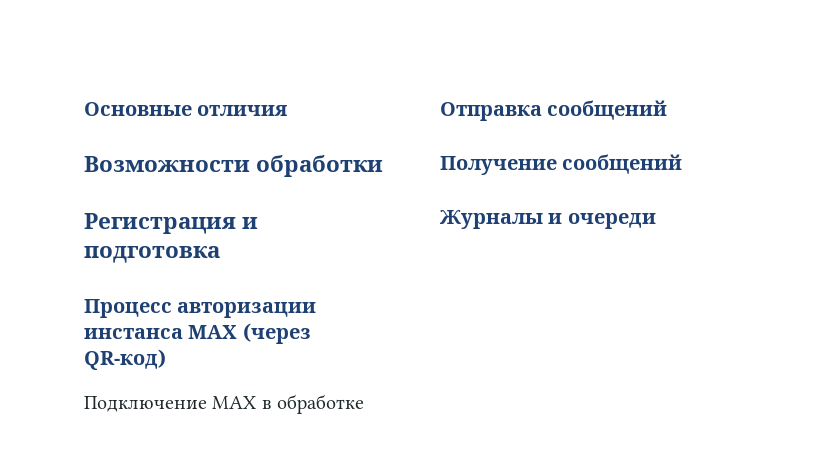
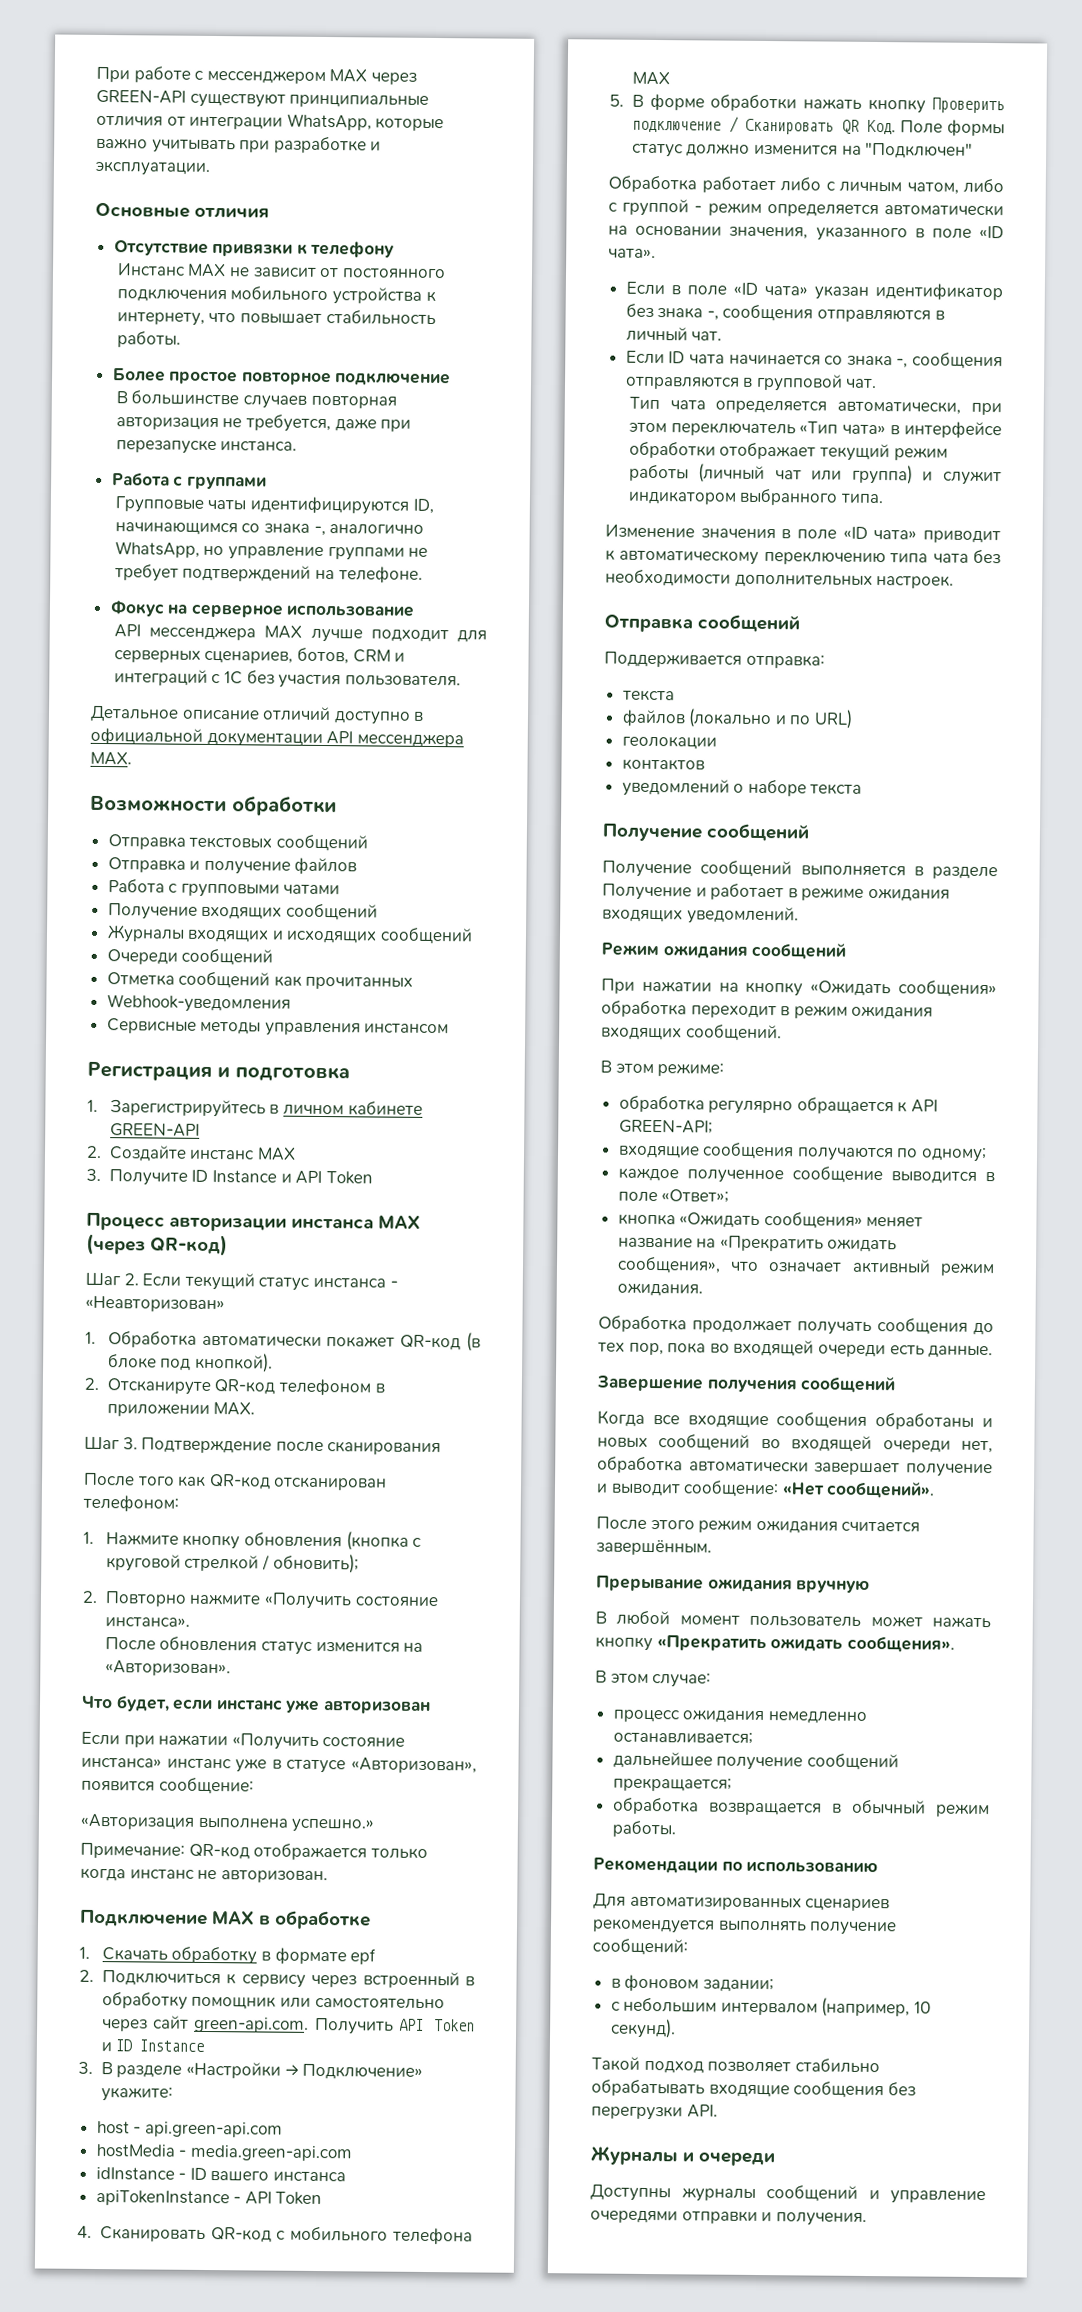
[84,102,288,116] [84,155,384,177] [84,213,259,234] [84,246,220,263] Основные отличия // Возможности обработки // Регистрация и подготовка -> [96,66,417,85] [96,89,430,108] [96,113,445,132] [96,136,382,154] [95,160,211,176] [95,202,270,219] [113,240,396,258] [116,262,446,280] [116,286,436,305] [116,310,436,326] [116,331,181,348] [112,368,452,387] [115,390,397,409] [115,414,412,433] [115,439,298,455] [111,472,267,490] [114,496,434,515] [114,522,425,537] [114,541,429,561] [113,564,423,583] [109,600,415,618] [113,624,487,643] [113,647,406,665] [113,669,461,689] [90,705,425,725] [90,727,464,748] [90,751,132,766] [90,795,337,817] [107,834,368,852] [107,857,358,875] [107,879,341,898] [107,903,378,921] [106,925,474,945] [106,948,274,966] [106,971,414,990] [106,994,291,1013] [106,1018,450,1037] [87,1061,350,1082] [87,1099,423,1118] [109,1123,200,1137] [86,1145,296,1162] [86,1168,373,1186] При работе с мессенджером MAX через GREEN-API существуют принципиальные отличия от интеграции WhatsApp, которые важно учитывать при разработке и эксплуатации. // Основные отличия // Отсутствие привязки к телефону // Инстанс MAX не зависит от постоянного подключения мобильного устройства к интернету, что повышает стабильность работы. // Более простое повторное подключение // В большинстве случаев повторная авторизация не требуется, даже при перезапуске инстанса. // Работа с группами // Групповые чаты идентифицируются ID, начинающимся со знака -, аналогично WhatsApp, но управление группами не требует подтверждений на телефоне. // Фокус на серверное использование // API мессенджера MAX лучше подходит для серверных сценариев, ботов, CRM и интеграций с 1С без участия пользователя. // Детальное описание отличий доступно в официальной документации API мессенджера MAX. // Возможности обработки // Отправка текстовых сообщений // Отправка и получение файлов // Работа с групповыми чатами // Получение входящих сообщений // Журналы входящих и исходящих сообщений // Очереди сообщений // Отметка сообщений как прочитанных // Webhook-уведомления // Сервисные методы управления инстансом // Регистрация и подготовка // 1. Зарегистрируйтесь в личном кабинете GREEN-API // 2. Создайте инстанс MAX // 3. Получите ID Instance и API Token
[84,394,365,414] [440,100,668,121] [440,154,683,175] [440,210,656,229] Подключение MAX в обработке // Отправка сообщений // Получение сообщений // Журналы и очереди -> [85,1271,398,1291] [85,1295,225,1313] [85,1331,481,1352] [107,1352,273,1373] [84,1377,385,1396] [106,1402,256,1418] [84,1435,442,1456] [83,1472,388,1491] [82,1494,179,1512] [83,1531,423,1551] [105,1553,359,1574] [82,1590,438,1610] [104,1617,190,1627] [104,1636,424,1655] [104,1660,231,1677] [81,1694,431,1715] [81,1731,406,1751] [81,1757,477,1774] [81,1777,254,1795] [80,1813,375,1833] [80,1842,428,1861] [80,1867,328,1884] [79,1909,371,1930] [79,1946,377,1965] [79,1969,475,1989] [101,1992,445,2010] [101,2015,475,2035] [100,2039,205,2052] [78,2061,424,2080] [100,2087,173,2102] [96,2121,283,2138] [95,2144,353,2162] [95,2167,347,2182] [95,2190,323,2207] [77,2225,473,2245] [631,71,670,86] [609,93,1005,114] [631,116,1005,137] [631,142,974,159] [608,175,1004,195] [608,198,1004,218] [608,225,1004,242] [608,248,656,258] [625,281,1003,301] [625,303,945,323] [624,326,723,342] [625,350,1003,370] [624,373,878,392] [628,396,1002,416] [628,421,1002,439] [628,441,948,462] [628,463,1002,486] [627,488,884,506] [605,523,1001,544] [605,549,1001,566] [605,569,955,589] [604,614,800,633] [604,651,825,669] [621,689,675,702] [621,708,854,729] [621,735,717,750] [621,758,705,771] [621,778,863,797] [602,823,810,842] [602,860,998,880] [602,883,950,902] [602,906,799,925] [601,942,847,960] [601,978,997,998] [601,1000,934,1020] [601,1024,782,1042] [600,1060,725,1077] [618,1095,939,1115] [618,1119,713,1134] [617,1142,988,1163] [617,1166,995,1184] [617,1189,730,1203] [617,1212,924,1229] [617,1235,898,1253] [616,1256,995,1277] [616,1282,703,1297] [598,1315,994,1336] [597,1339,994,1359] [596,1374,897,1394] [597,1410,993,1430] [597,1434,993,1454] [597,1456,993,1478] [596,1480,936,1499] [596,1516,921,1534] [596,1539,712,1556] [596,1575,871,1594] [595,1610,991,1629] [595,1635,955,1653] [595,1670,712,1688] [612,1709,867,1724] [612,1731,753,1744] [612,1751,899,1771] [612,1777,732,1792] [612,1797,990,1818] [611,1820,676,1838] [593,1857,879,1874] [593,1893,891,1912] [592,1918,898,1936] [592,1938,688,1956] [610,1974,774,1993] [610,1997,932,2018] [610,2018,676,2039] [591,2056,880,2074] [591,2079,916,2099] [591,2104,718,2121] [590,2145,775,2167] [590,2184,986,2205] [590,2210,867,2226] Шаг 2. Если текущий статус инстанса - «Неавторизован» // 1. Обработка автоматически покажет QR-код (в блоке под кнопкой). // 2. Отсканируте QR-код телефоном в приложении MAX. // Шаг 3. Подтверждение после сканирования // После того как QR-код отсканирован телефоном: // 1. Нажмите кнопку обновления (кнопка с круговой стрелкой / обновить); // 2. Повторно нажмите «Получить состояние инстанса». // После обновления статус изменится на «Авторизован». // Что будет, если инстанс уже авторизован // Если при нажатии «Получить состояние инстанса» инстанс уже в статусе «Авторизован», появится сообщение: // «Авторизация выполнена успешно.» // Примечание: QR-код отображается только когда инстанс не авторизован. // Подключение MAX в обработке // 1. Скачать обработку в формате epf // 2. Подключиться к сервису через встроенный в обработку помощник или самостоятельно через сайт green-api.com. Получить API Token и ID Instance // 3. В разделе «Настройки → Подключение» укажите: // host - api.green-api.com // hostMedia - media.green-api.com // idInstance - ID вашего инстанса // apiTokenInstance - API Token // 4. Сканировать QR-код с мобильного телефона MAX // 5. В форме обработки нажать кнопку Проверить подключение / Сканировать QR Код. Поле формы статус должно изменится на "Подключен" // Обработка работает либо с личным чатом, либо с группой - режим определяется автоматически на основании значения, указанного в поле «ID чата». // Если в поле «ID чата» указан идентификатор без знака -, сообщения отправляются в личный чат. // Если ID чата начинается со знака -, сообщения отправляются в групповой чат. // Тип чата определяется автоматически, при этом переключатель «Тип чата» в интерфейсе обработки отображает текущий режим работы (личный чат или группа) и служит индикатором выбранного типа. // Изменение значения в поле «ID чата» приводит к автоматическому переключению типа чата без необходимости дополнительных настроек. // Отправка сообщений // Поддерживается отправка: // текста // файлов (локально и по URL) // геолокации // контактов // уведомлений о наборе текста // Получение сообщений // Получение сообщений выполняется в разделе Получение и работает в режиме ожидания входящих уведомлений. // Режим ожидания сообщений // При нажатии на кнопку «Ожидать сообщения» обработка переходит в режим ожидания входящих сообщений. // В этом режиме: // обработка регулярно обращается к API GREEN-API; // входящие сообщения получаются по одному; // каждое полученное сообщение выводится в поле «Ответ»; // кнопка «Ожидать сообщения» меняет название на «Прекратить ожидать сообщения», что означает активный режим ожидания. // Обработка продолжает получать сообщения до тех пор, пока во входящей очереди есть данные. // Завершение получения сообщений // Когда все входящие сообщения обработаны и новых сообщений во входящей очереди нет, обработка автоматически завершает получение и выводит сообщение: «Нет сообщений». // После этого режим ожидания считается завершённым. // Прерывание ожидания вручную // В любой момент пользователь может нажать кнопку «Прекратить ожидать сообщения». // В этом случае: // процесс ожидания немедленно останавливается; // дальнейшее получение сообщений прекращается; // обработка возвращается в обычный режим работы. // Рекомендации по использованию // Для автоматизированных сценариев рекомендуется выполнять получение сообщений: // в фоновом задании; // с небольшим интервалом (например, 10 секунд). // Такой подход позволяет стабильно обрабатывать входящие сообщения без перегрузки API. // Журналы и очереди // Доступны журналы сообщений и управление очередями отправки и получения.

